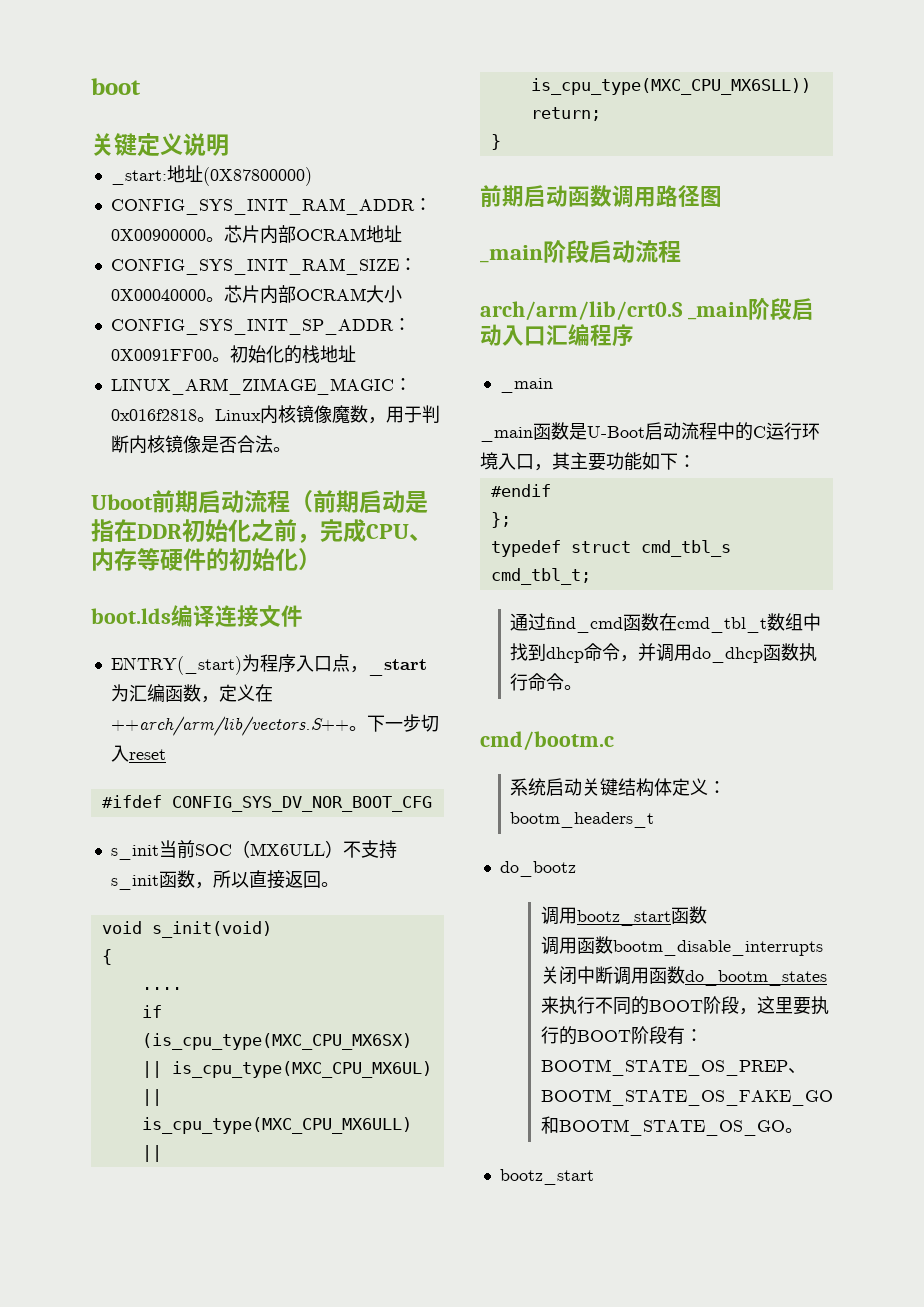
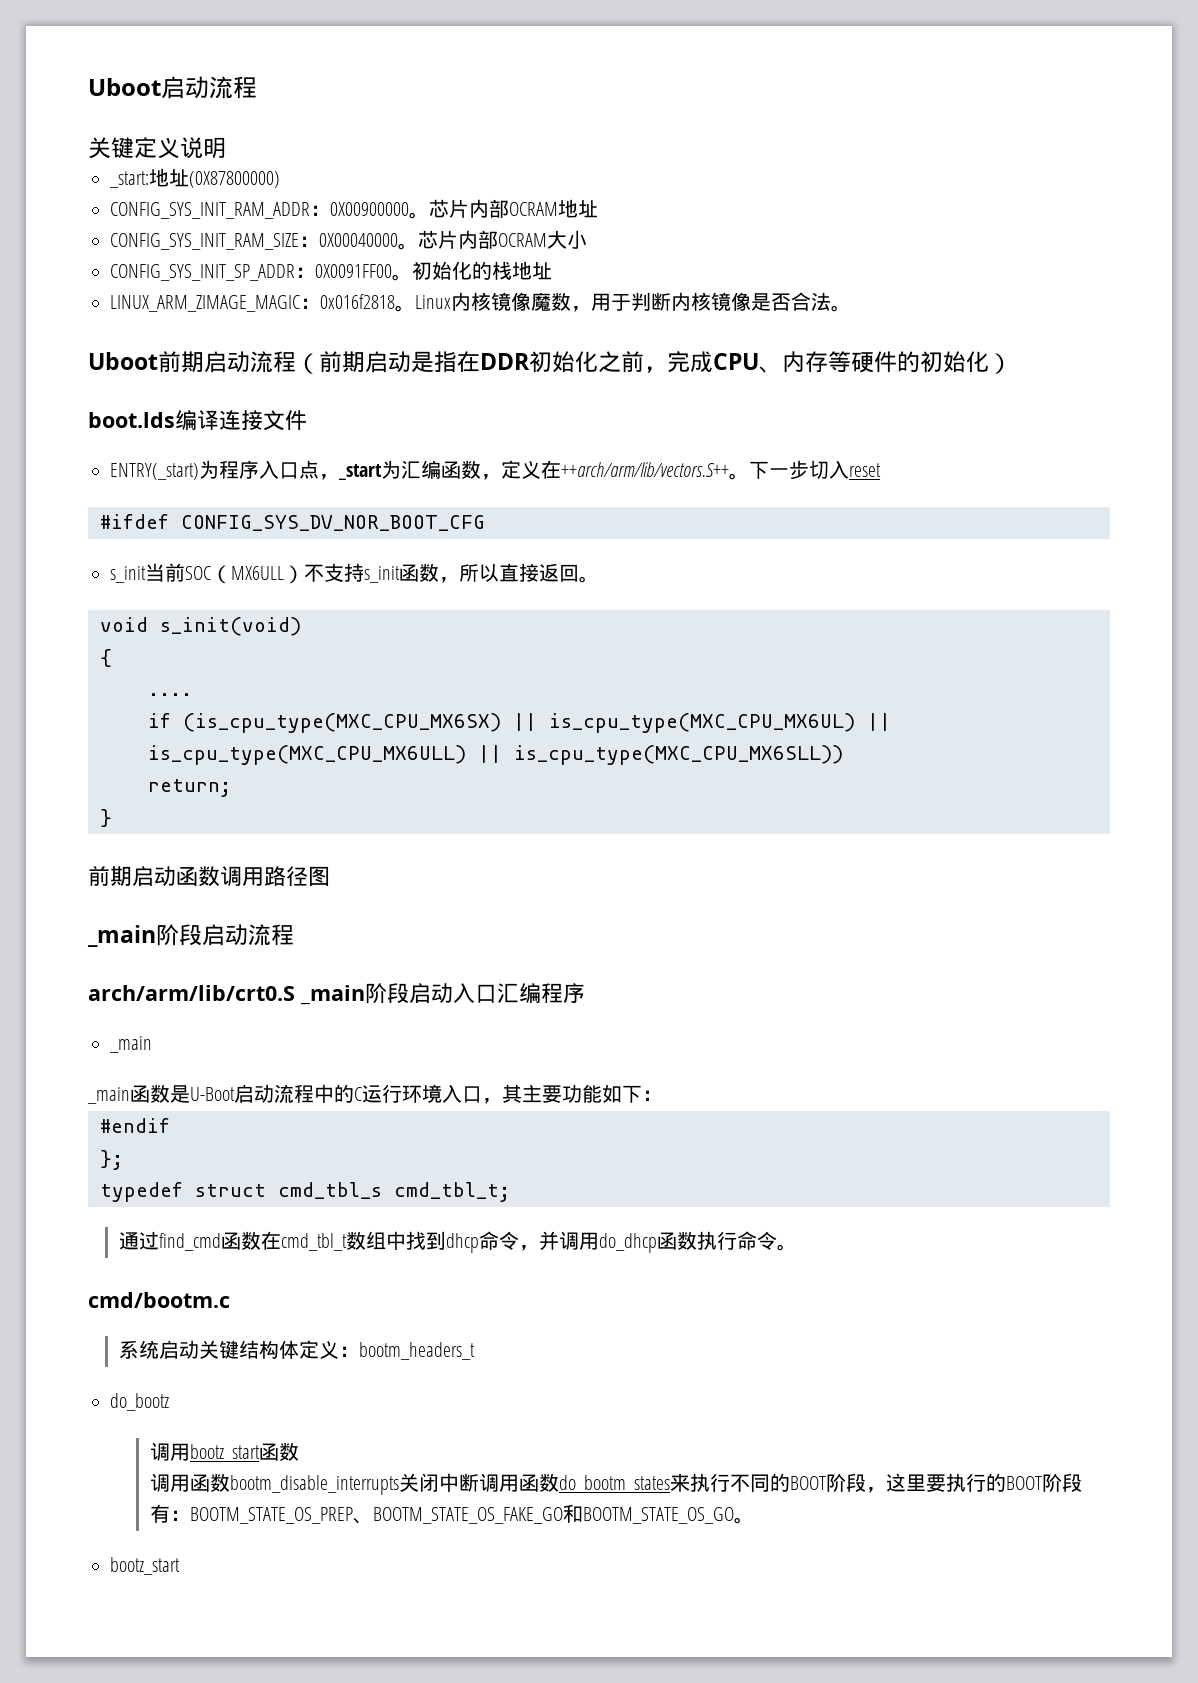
[91,78,141,95] boot -> [88,76,257,99] Uboot启动流程

